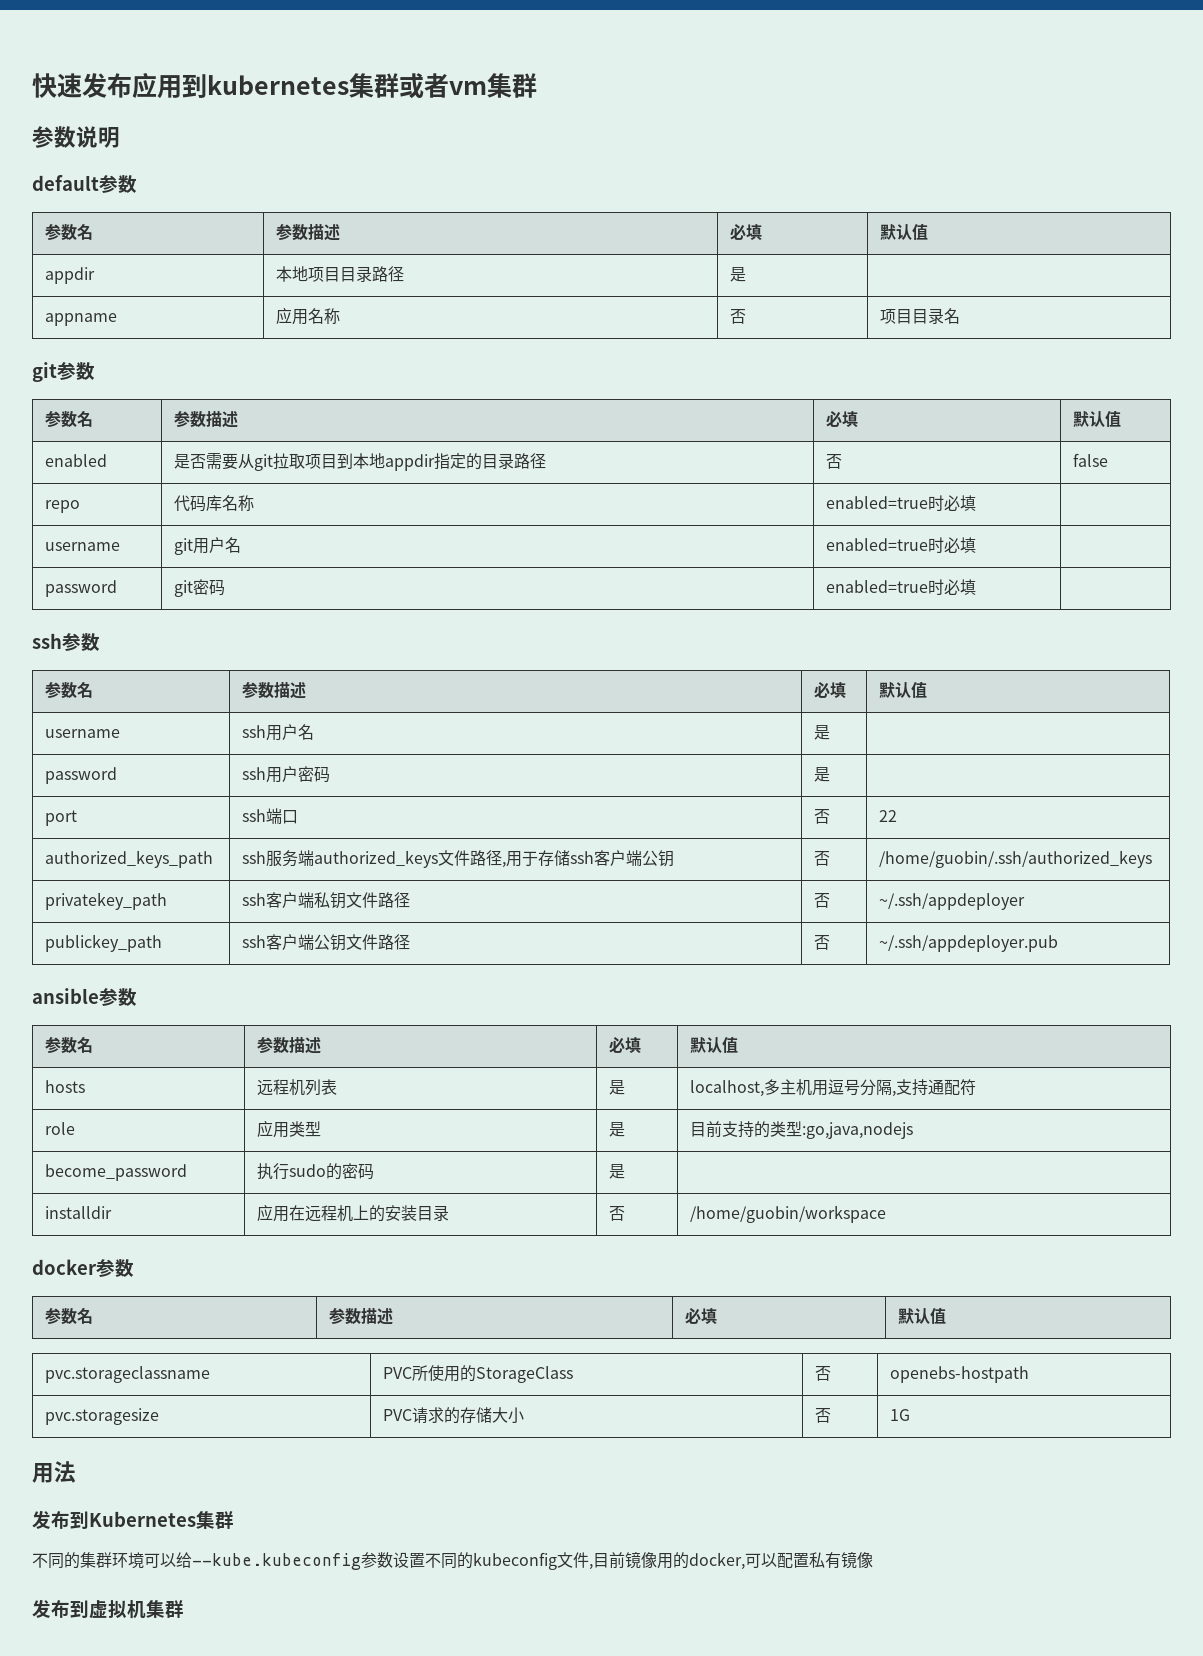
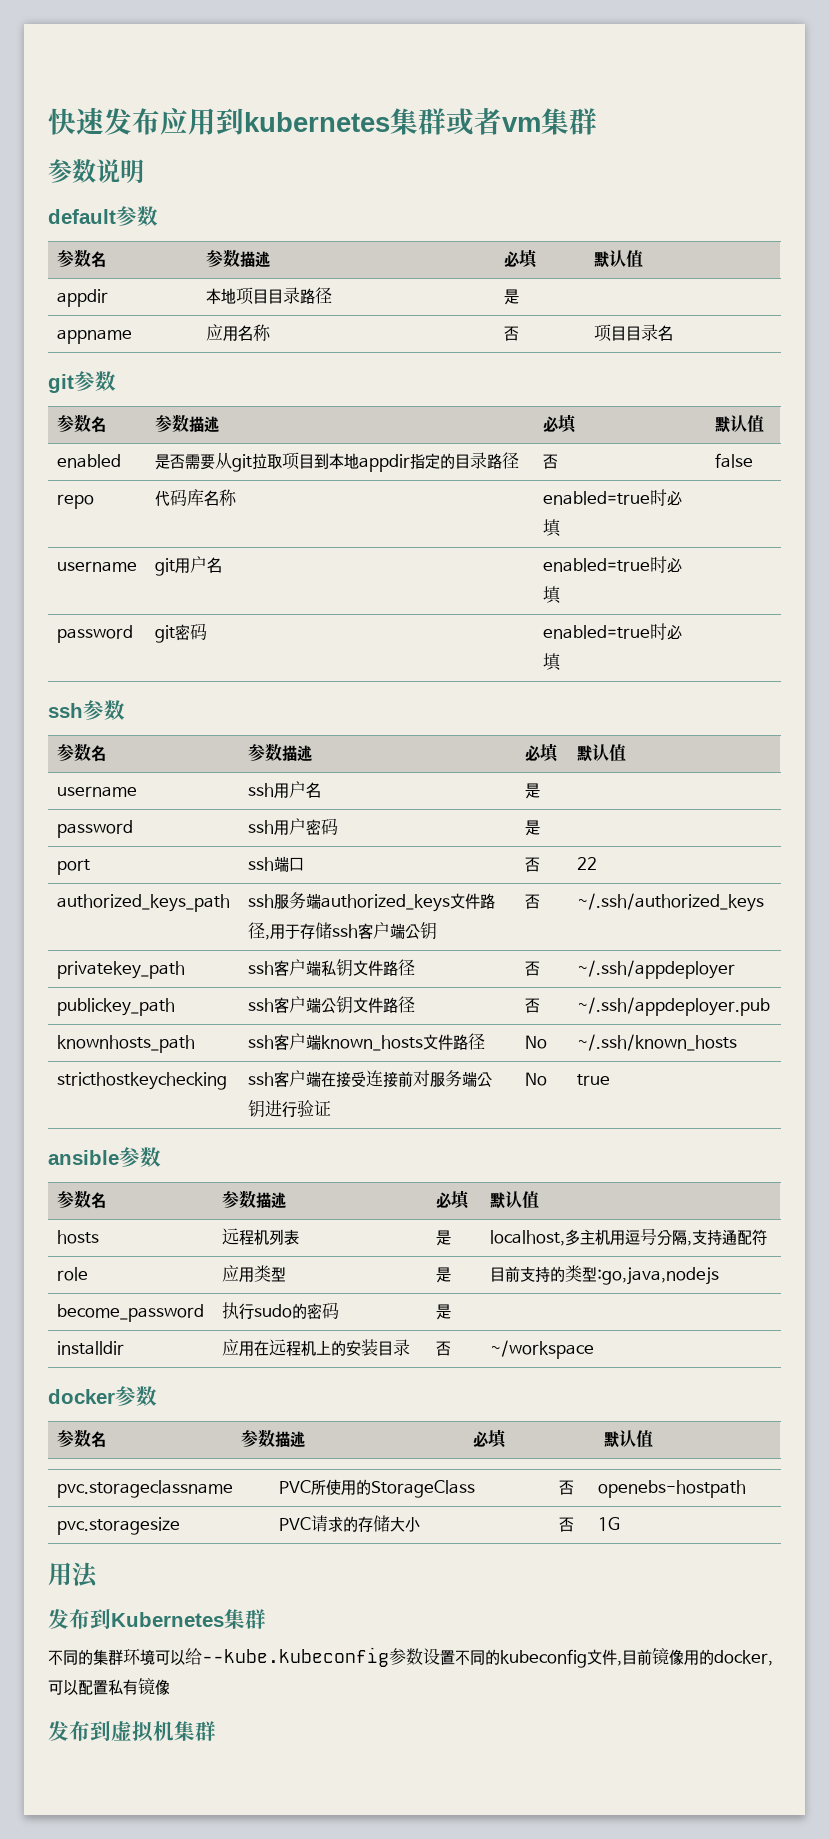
[878,850,1152,868] /home/guobin/.ssh/authorized_keys -> [576,893,764,912] ~/.ssh/authorized_keys
(1058, 943) none -> [56,1035,195,1053] [247,1033,485,1051] [524,1035,547,1049] [576,1034,737,1051] [56,1072,227,1090] [247,1070,492,1088] [247,1100,331,1118] [524,1072,547,1086] [576,1074,610,1086] // knownhosts_path | ssh客户端known_hosts文件路径 | No | ~/.ssh/known_hosts // stricthostkeychecking | ssh客户端在接受连接前对服务端公钥进行验证 | No | true
[689,1205,886,1223] /home/guobin/workspace -> [489,1340,594,1359] ~/workspace

